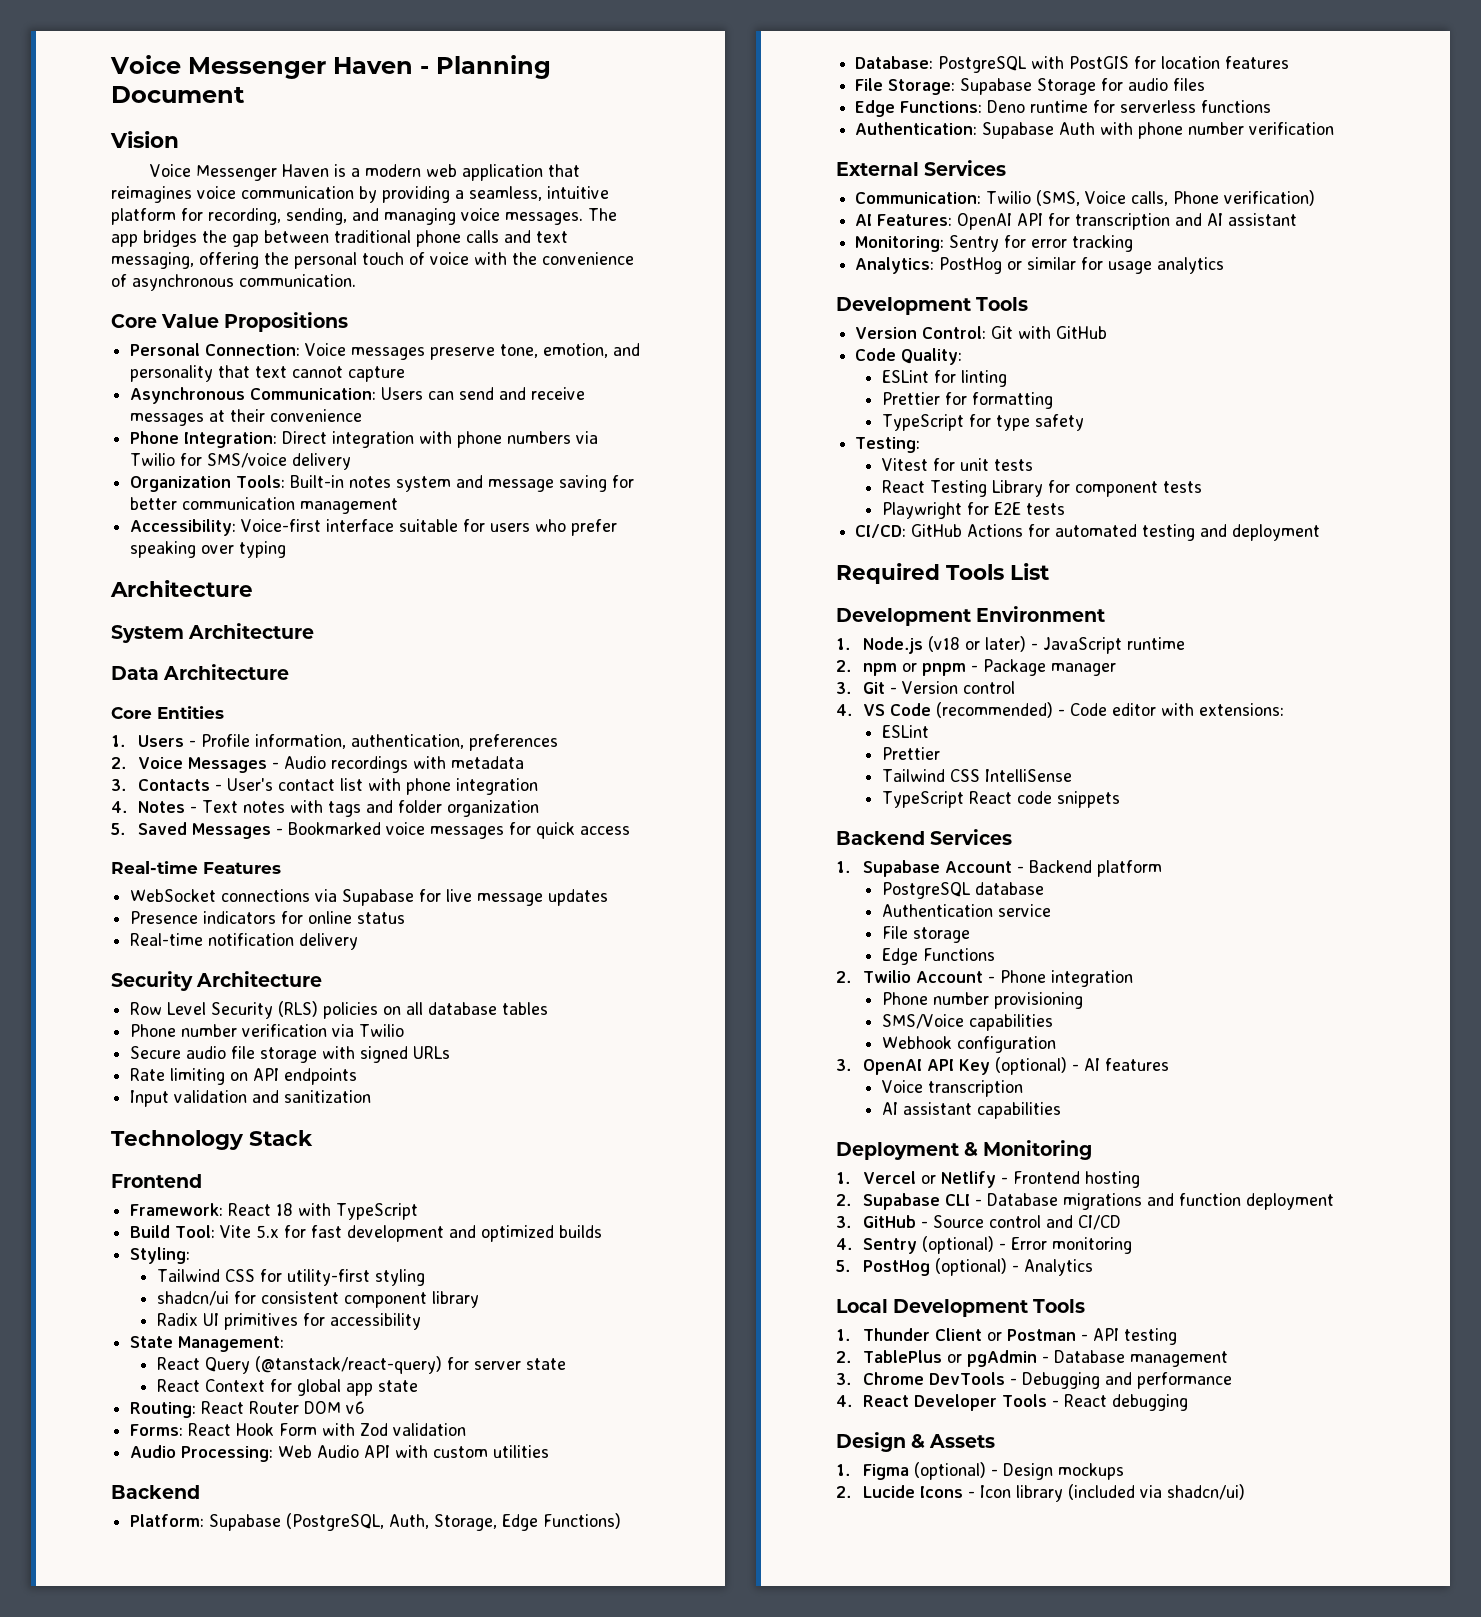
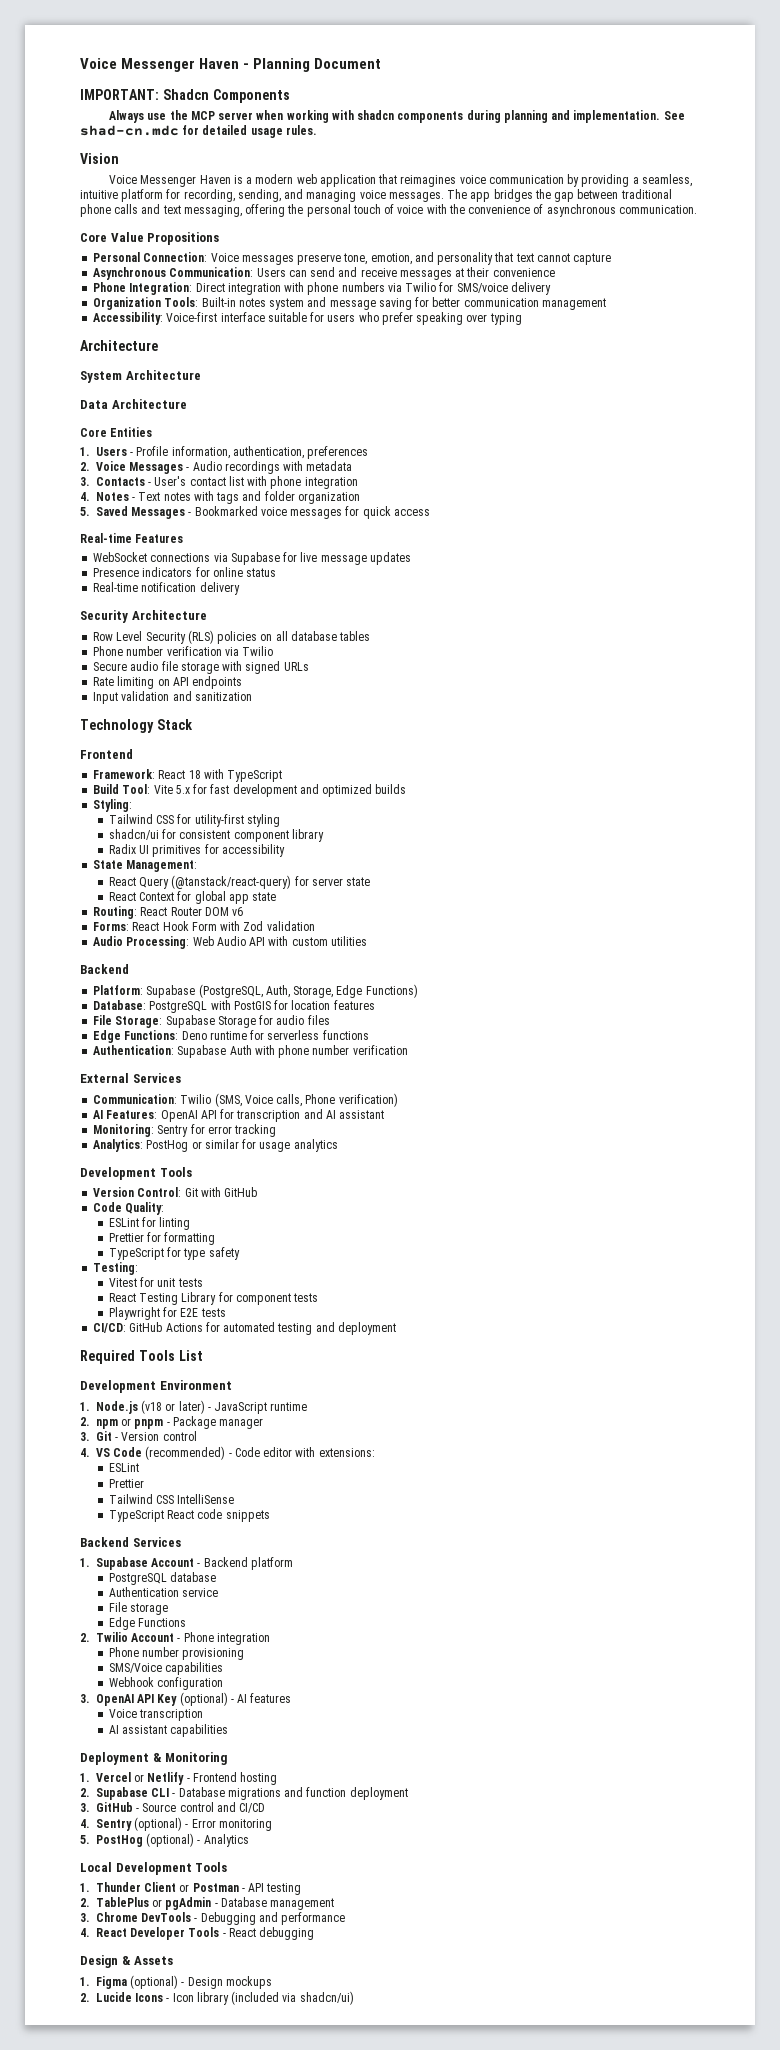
(245, 94) none -> [80,89,290,103] [109,110,685,123] [80,125,317,138] // IMPORTANT: Shadcn Components // Always use the MCP server when working with shadcn components during planning and implementation. See shad-cn.mdc for detailed usage rules.

